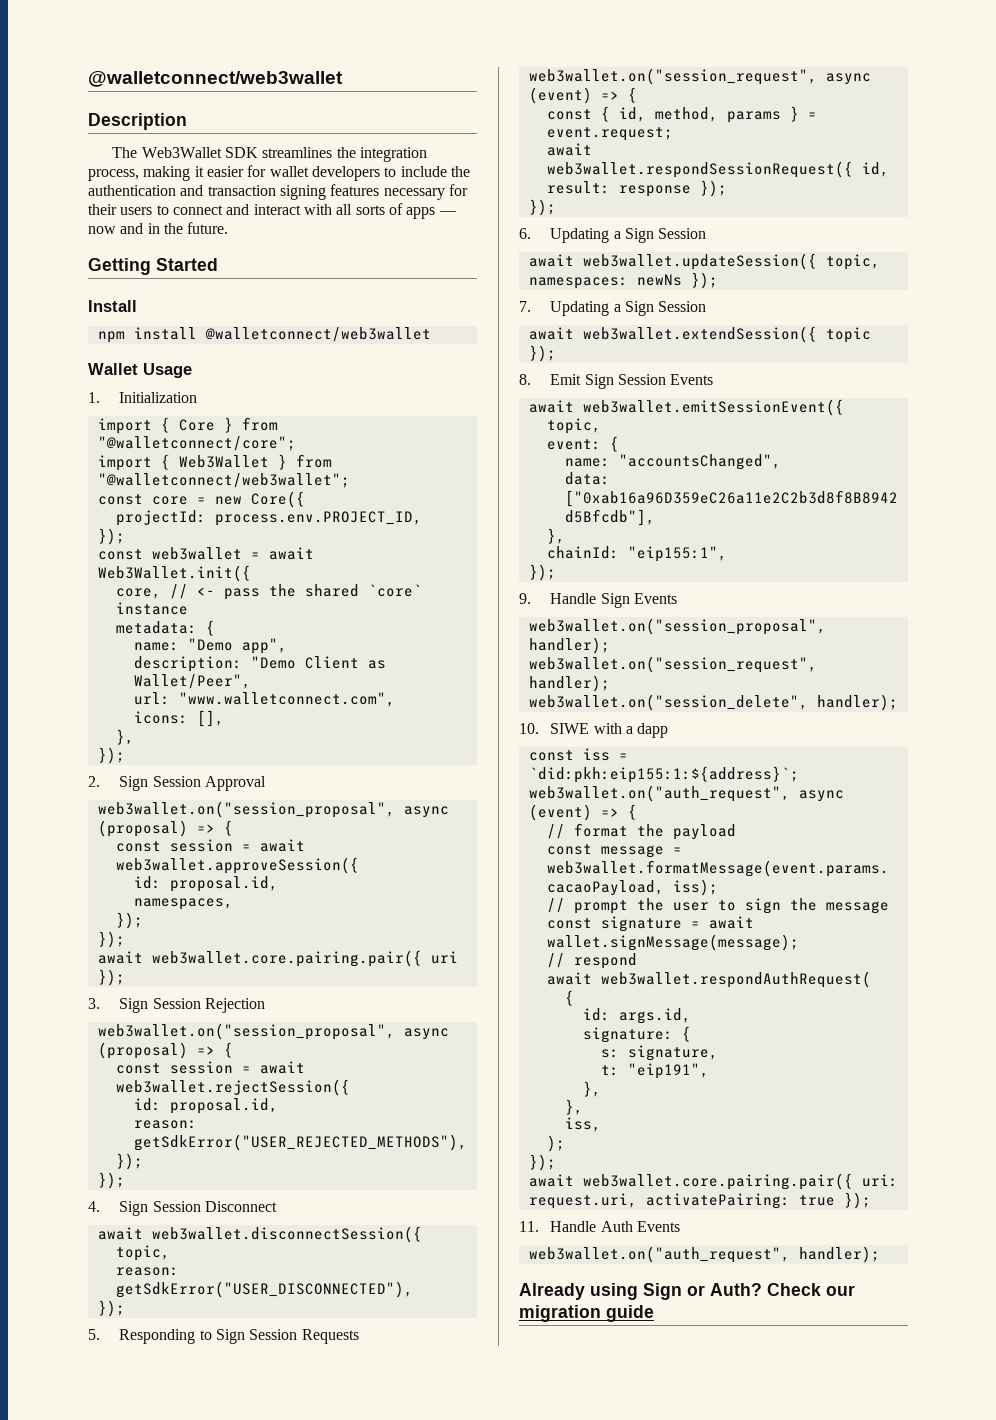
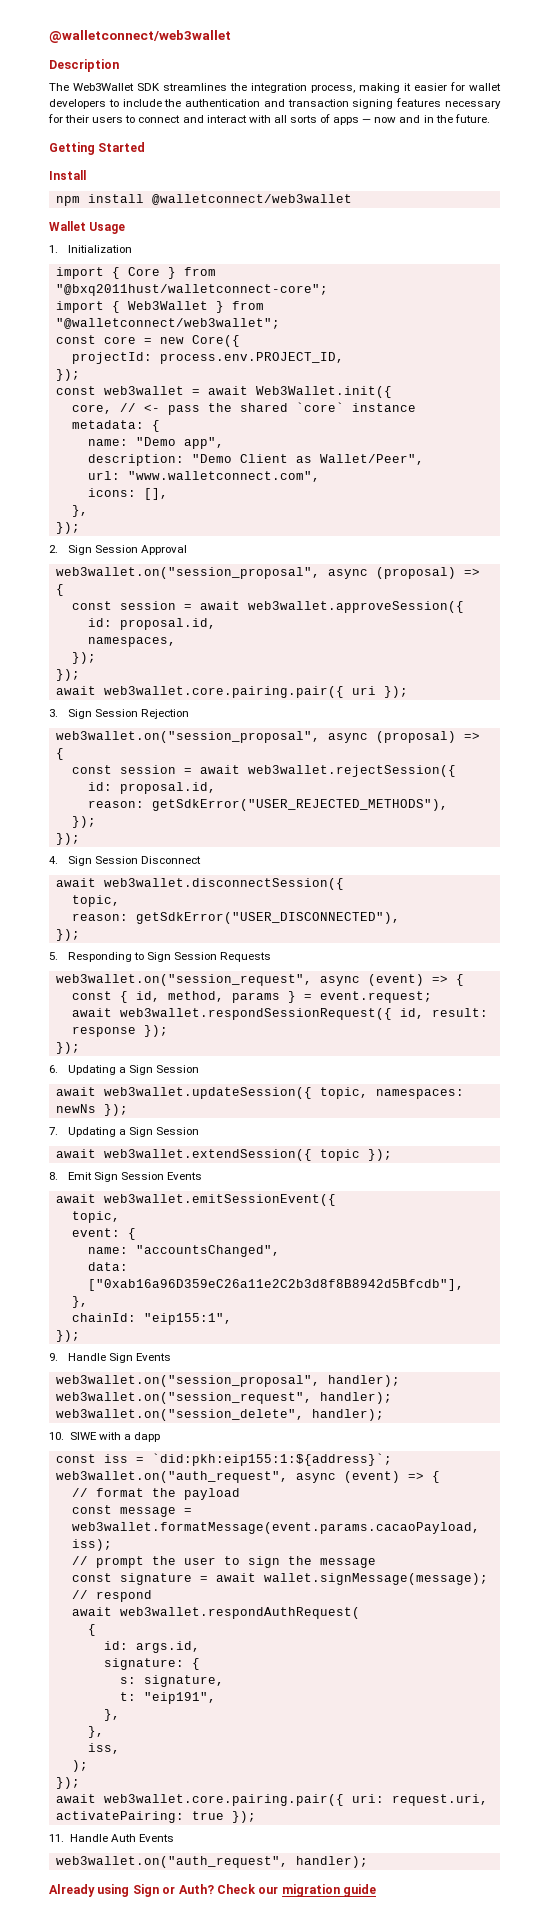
[97,436,296,451] "@walletconnect/core"; -> [55,284,328,296] "@bxq2011hust/walletconnect-core";

